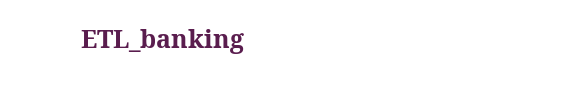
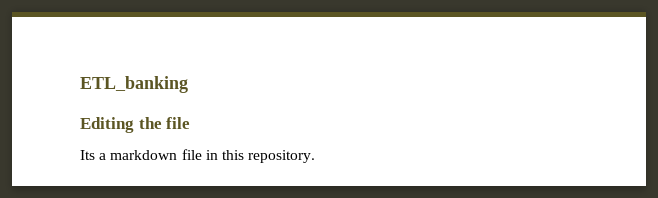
(244, 41) none -> [80,117,191,133] [80,149,316,163] // Editing the file // Its a markdown file in this repository.

